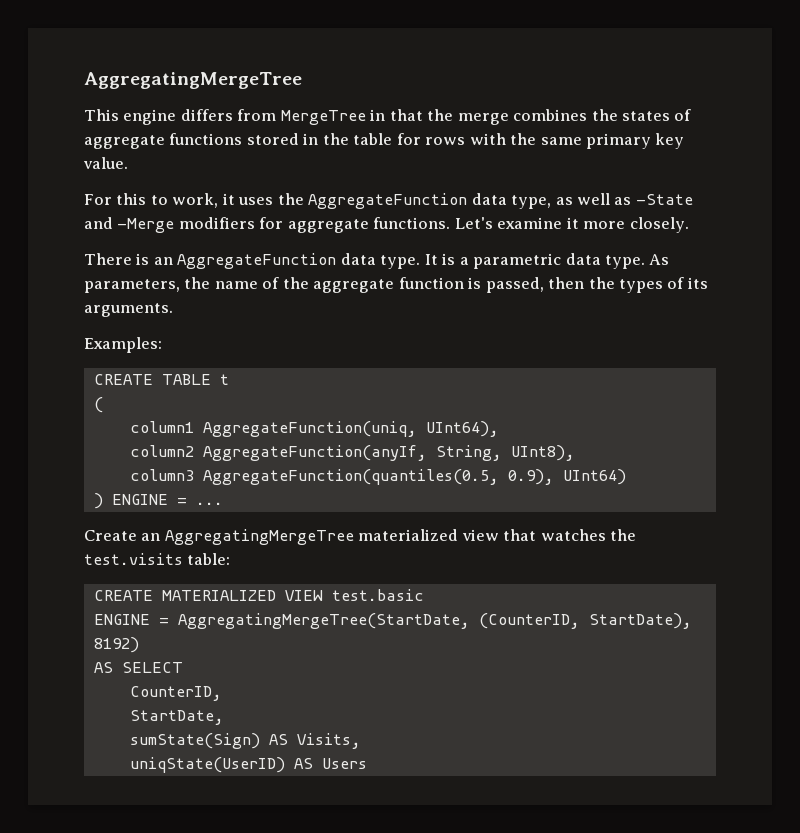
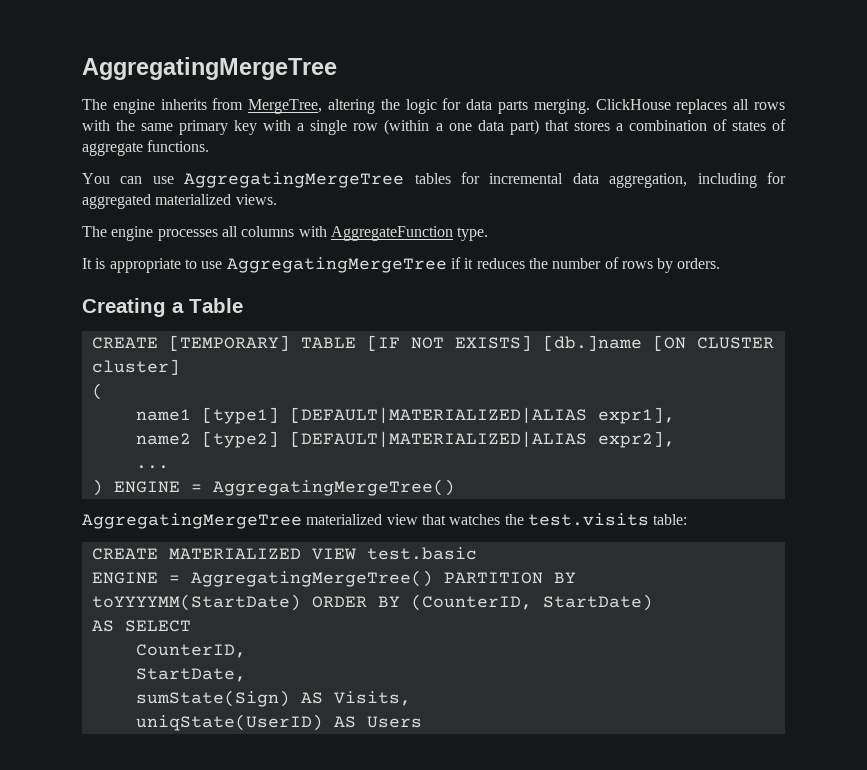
[84,109,692,125] [84,133,421,149] This engine differs from MergeTree in that the merge combines the states of aggregate functions stored in the table for -> [82,98,750,114] The engine inherits from MergeTree, altering the logic for data parts merging. ClickHouse replaces all
[83,157,128,169] [84,193,693,209] [84,217,689,233] [84,253,421,269] value. // For this to work, it uses the AggregateFunction data type, as well as -State and -Merge modifiers for aggregate functions. Let's examine it more closely. // There is an AggregateFunction data type. -> [263,119,786,135] [82,140,210,156] [82,172,787,188] [82,194,277,209] [82,226,489,241] with a single row (within a one data part) that stores a combination of states of aggregate functions. // You can use AggregatingMergeTree tables for incremental data aggregation, including for aggregated materialized views. // The engine processes all columns with AggregateFunction type. //
[459,253,670,269] [84,277,708,293] [84,303,173,317] [84,337,162,353] [93,374,229,385] [93,397,103,413] [129,421,499,437] [129,445,575,461] [129,469,626,485] a parametric data type. As parameters, the name of the aggregate function is passed, then the types of its arguments. // Examples: // CREATE TABLE t // ( // column1 AggregateFunction(uniq, UInt64), // column2 AggregateFunction(anyIf, String, UInt8), // column3 AggregateFunction(quantiles(0.5, 0.9), UInt64) -> [109,257,721,273] [82,298,243,317] [91,335,774,351] [91,359,180,375] [91,383,103,400] [135,407,675,424] [135,431,675,448] [135,465,169,469] appropriate to use AggregatingMergeTree if it reduces the number of rows by orders. // Creating a Table // CREATE [TEMPORARY] TABLE [IF NOT EXISTS] [db.]name [ON CLUSTER cluster] // ( // name1 [type1] [DEFAULT|MATERIALIZED|ALIAS expr1], // name2 [type2] [DEFAULT|MATERIALIZED|ALIAS expr2], // ...
[195,502,223,505] [84,530,161,541] ... // Create an -> [212,479,455,496] AggregatingMergeTree() //
[177,613,692,629] [93,637,139,653] AggregatingMergeTree(StartDate, (CounterID, StartDate), 8192) -> [190,570,576,587] [91,594,653,611] AggregatingMergeTree() PARTITION BY toYYYYMM(StartDate) ORDER BY (CounterID, StartDate)

